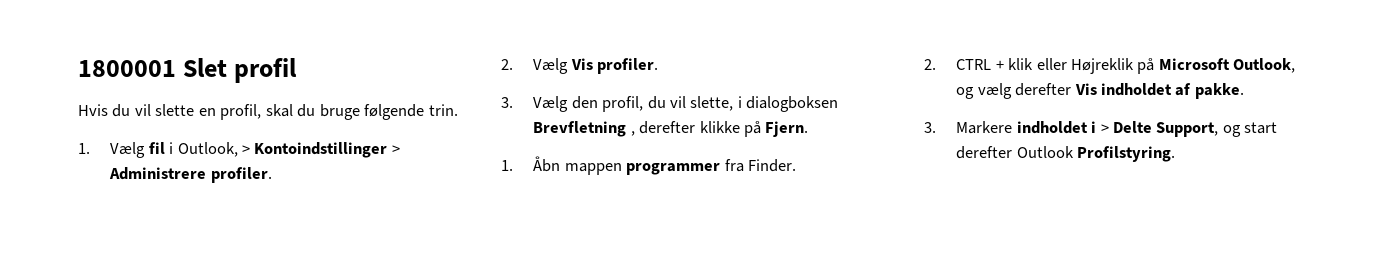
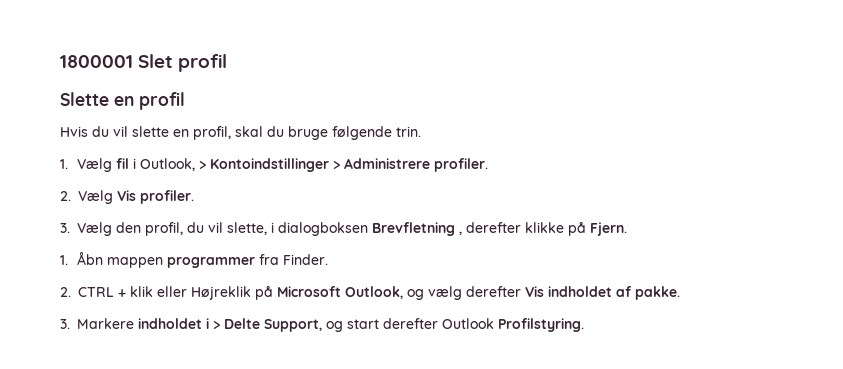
(298, 70) none -> [60,92,185,110] // Slette en profil

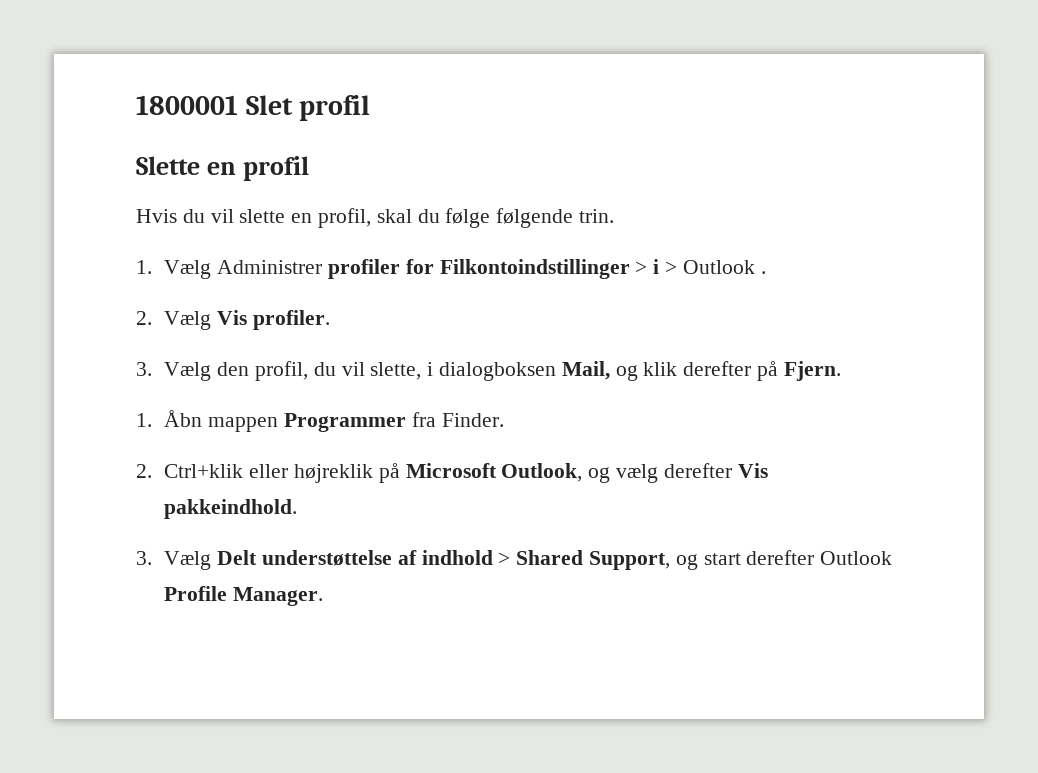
[288,126,328,140] bruge -> [445,208,491,228] følge
[116,158,489,172] fil i Outlook, > Kontoindstillinger > Administrere profiler. -> [217,259,766,279] Administrer profiler for Filkontoindstillinger > i > Outlook .
[372,222,565,236] Brevfletning , derefter klikke -> [561,361,752,381] Mail, og klik derefter
[167,257,256,268] programmer -> [284,413,407,432] Programmer
[78,286,251,300] CTRL + klik eller Højreklik -> [164,464,374,483] Ctrl+klik eller højreklik
[548,286,680,300] [60,318,261,329] indholdet af pakke. // 3. Markere indholdet i > Delte -> [164,499,298,519] [136,550,584,570] pakkeindhold. // 3. Vælg Delt understøttelse af indhold > Shared
[498,318,585,332] Profilstyring. -> [164,586,324,606] Profile Manager.

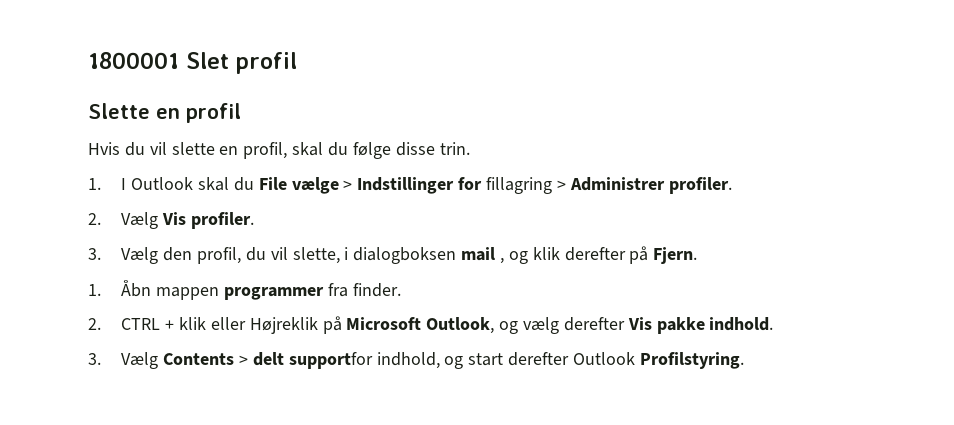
[496,208,574,228] følgende -> [395,142,435,156] disse
[164,259,766,279] Vælg Administrer profiler for Filkontoindstillinger > i > Outlook . -> [121,177,732,194] I Outlook skal du File vælge > Indstillinger for fillagring > Administrer profiler.
[561,361,610,380] Mail, -> [461,247,504,264] mail ,
[284,412,504,432] [136,464,374,483] Programmer fra Finder. // 2. Ctrl+klik eller højreklik -> [223,283,401,300] [88,317,318,334] programmer fra finder. // 2. CTRL + klik eller Højreklik
[164,499,298,519] [136,550,671,570] pakkeindhold. // 3. Vælg Delt understøttelse af indhold > Shared Support, -> [656,317,774,334] [88,352,440,369] pakke indhold. // 3. Vælg Contents > delt supportfor indhold,
[164,586,324,606] Profile Manager. -> [639,352,744,369] Profilstyring.

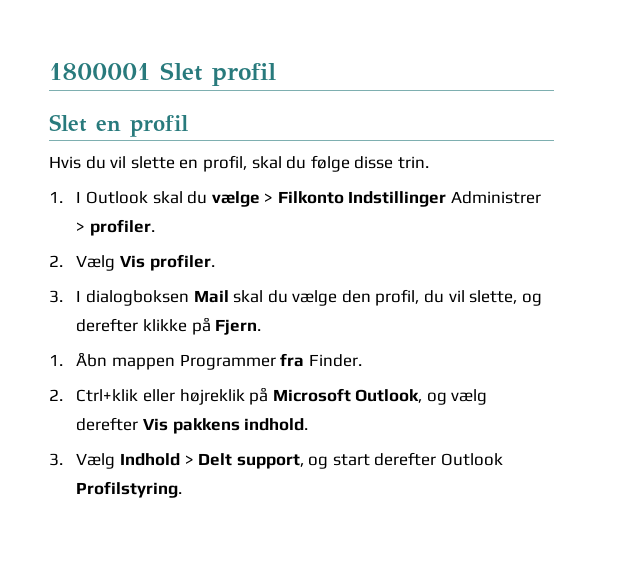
[88,103,150,119] Slette -> [49,114,87,132] Slet
[258,177,287,190] File -> (208, 197) none
[357,177,665,194] Indstillinger for fillagring > Administrer -> [277,191,542,207] [76,222,86,232] Filkonto Indstillinger Administrer >
[121,247,159,264] Vælg -> [76,290,338,306] I dialogboksen Mail skal du vælge
[344,247,626,264] i dialogboksen mail , og klik derefter -> [521,293,542,306] [76,318,187,332] og derefter klikke
[223,283,401,300] [88,317,318,334] programmer fra finder. // 2. CTRL + klik eller Højreklik -> [179,353,362,370] [49,389,245,405] Programmer fra Finder. // 2. Ctrl+klik eller højreklik
[656,317,705,334] pakke -> [172,418,240,434] pakkens
[163,352,440,369] Contents > delt supportfor indhold, -> [119,453,304,469] Indhold > Delt support,

